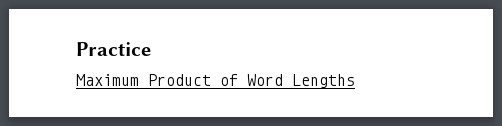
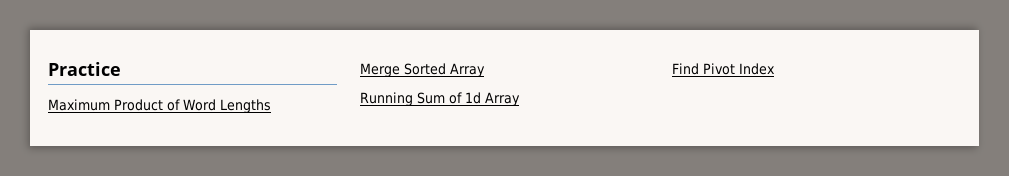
(355, 81) none -> [360,63,485,77] [360,92,520,106] [672,63,775,75] // Merge Sorted Array // Running Sum of 1d Array // Find Pivot Index

